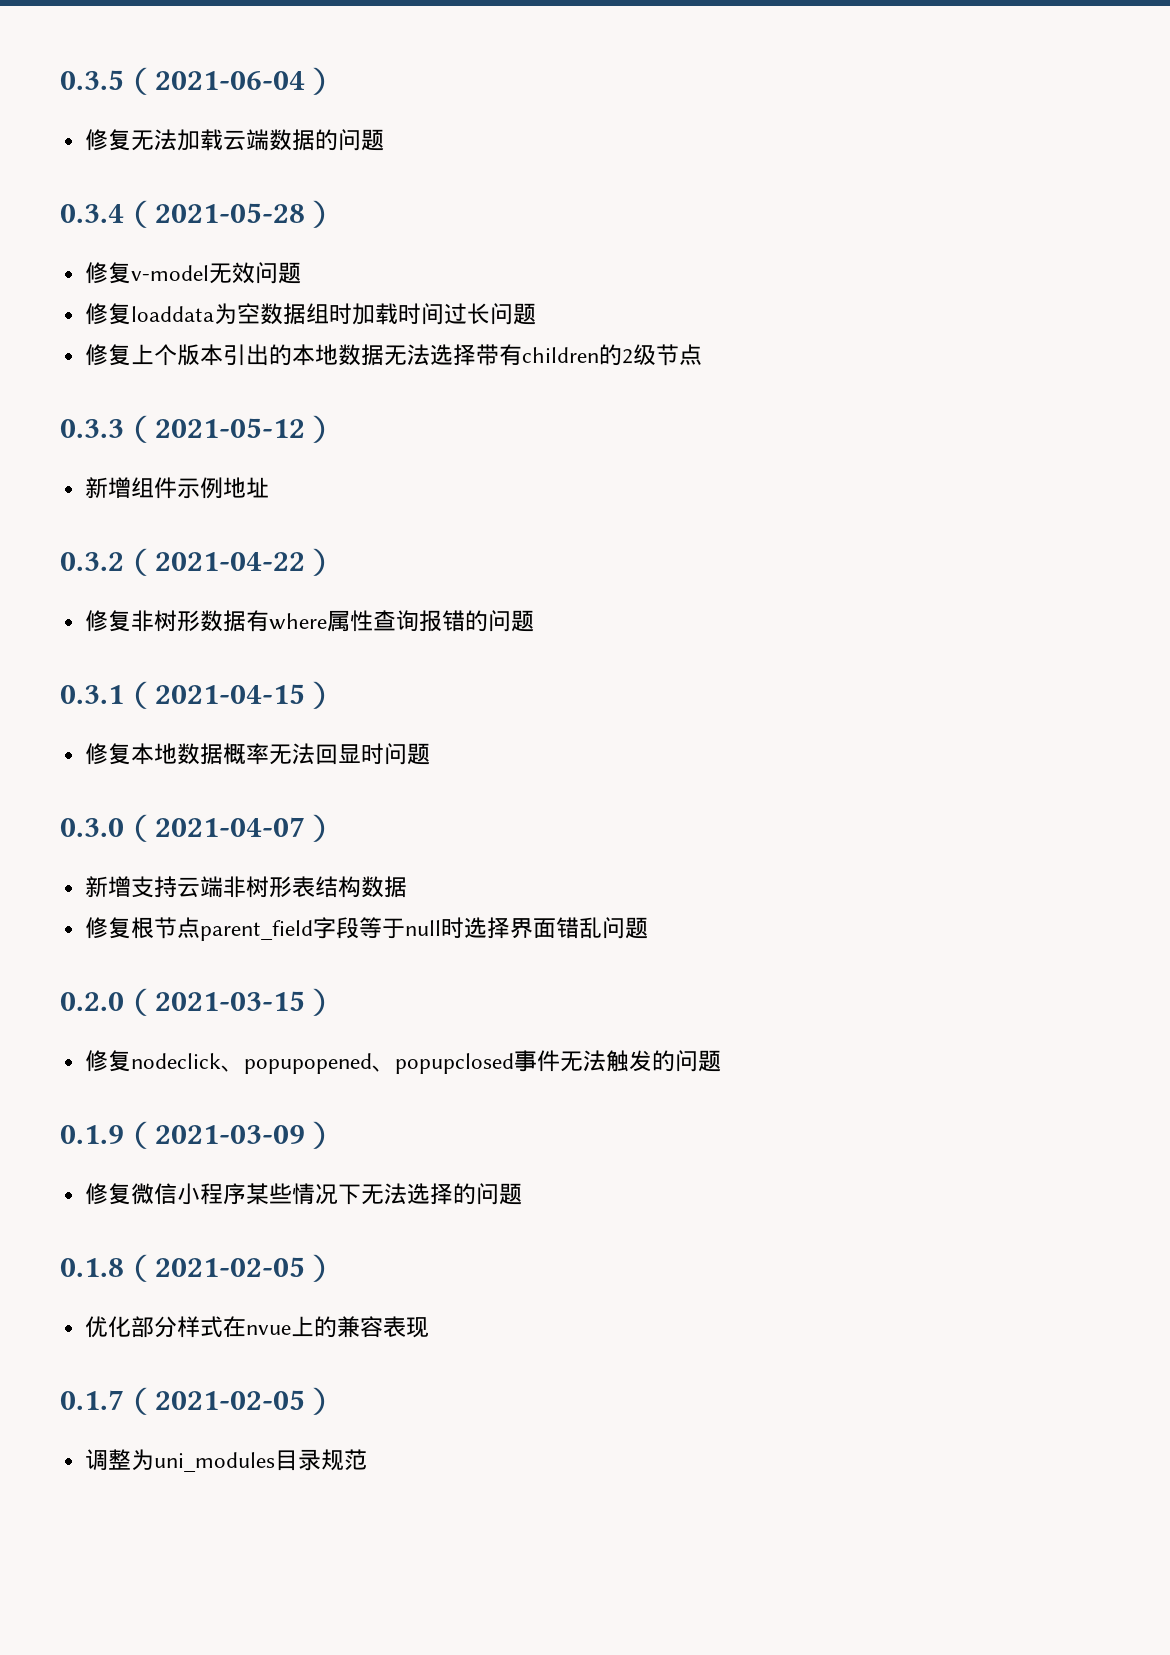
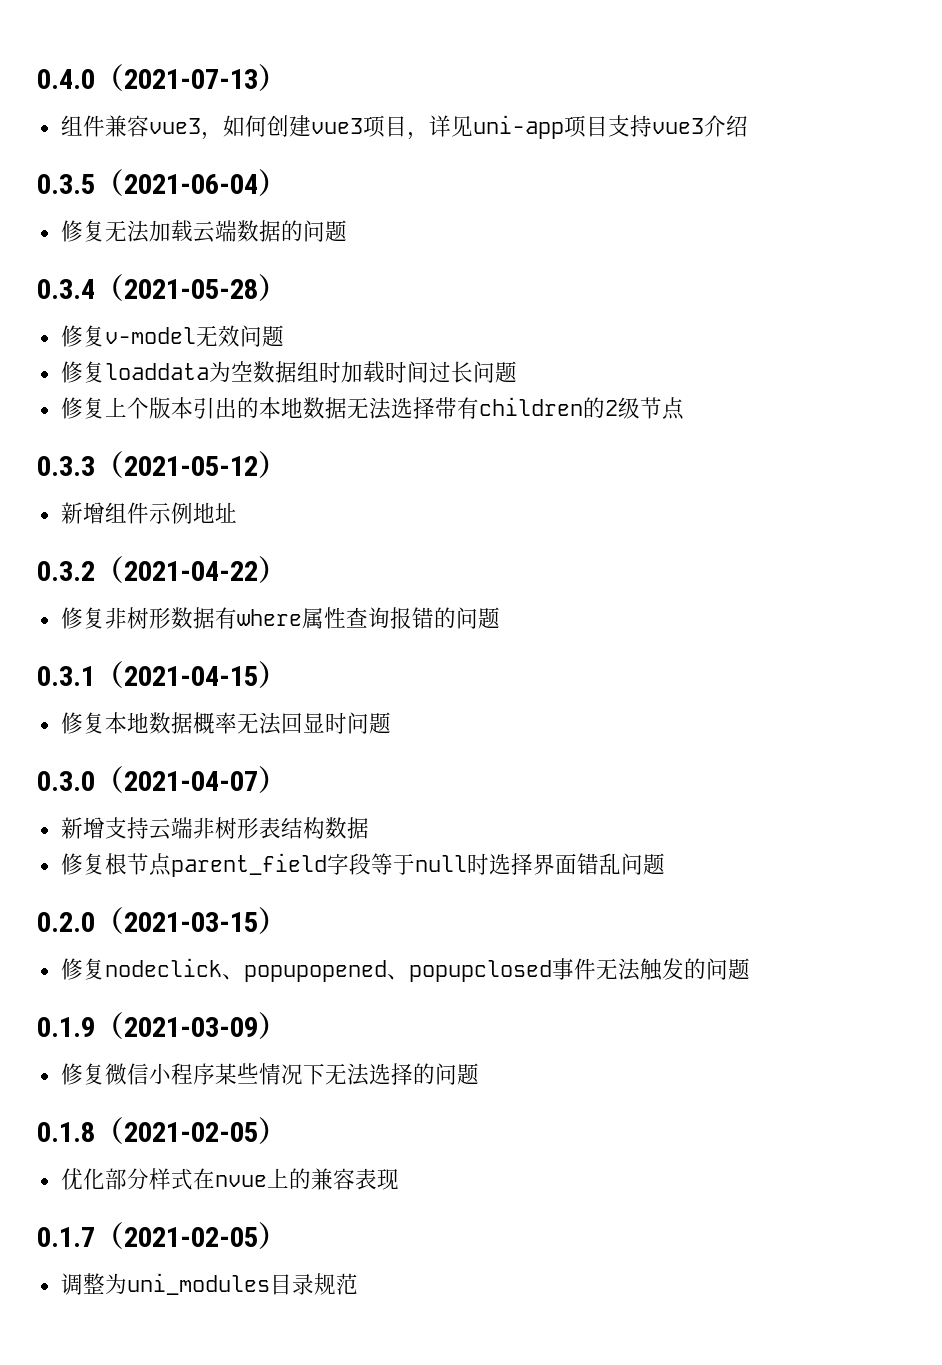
(60, 80) none -> [37,64,287,91] [60,115,748,140] 0.4.0（2021-07-13） // 组件兼容vue3，如何创建vue3项目，详见uni-app项目支持vue3介绍 //

